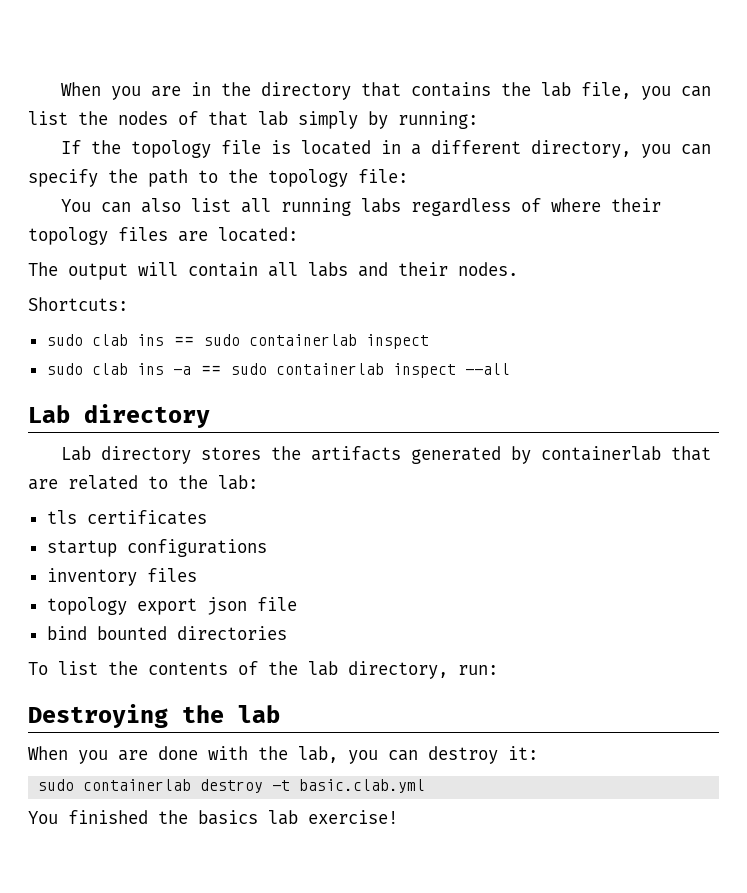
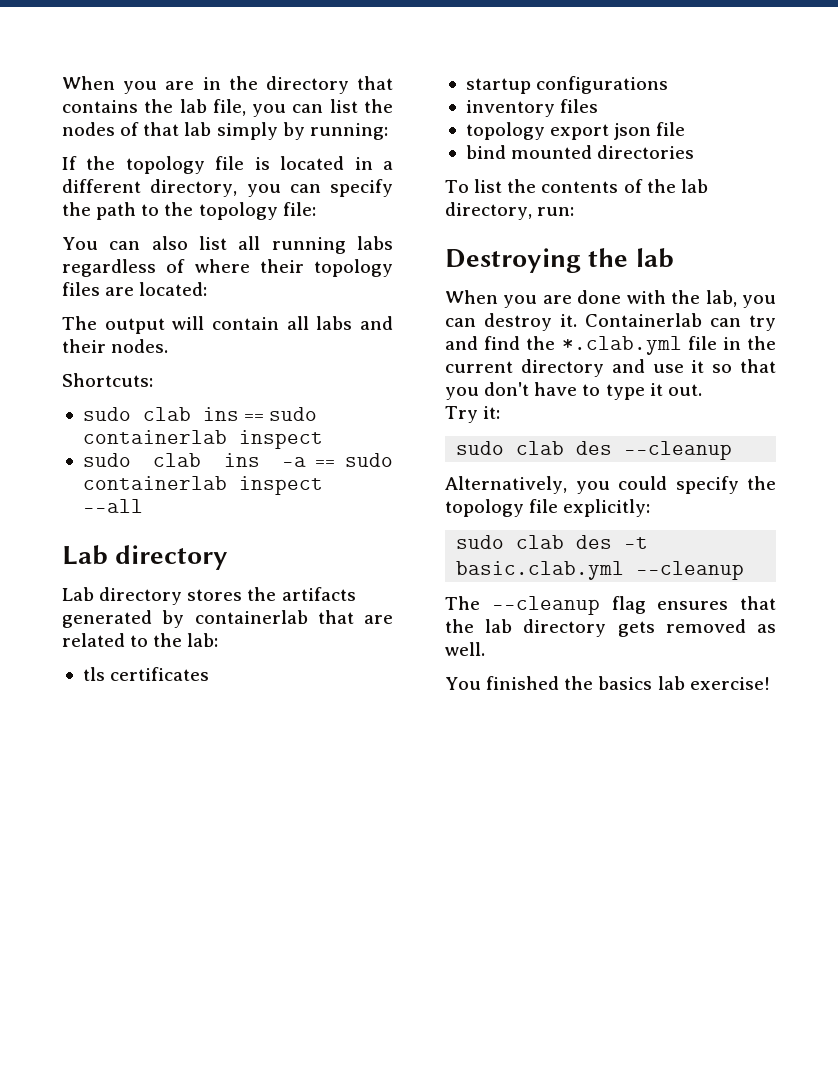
[96,626,167,640] bounted -> [511,145,593,159] mounted
[508,746,538,760] [38,779,426,793] it: // sudo containerlab destroy -t basic.clab.yml -> [560,313,776,331] [445,336,776,355] [445,359,776,377] [445,382,702,400] [445,406,501,423] [456,441,733,460] [445,476,776,494] [445,499,651,517] [456,535,649,549] [456,561,745,580] [445,596,776,615] [445,619,776,637] [445,642,485,656] it. Containerlab can try and find the *.clab.yml file in the current directory and use it so that you don't have to type it out. // Try it: // sudo clab des --cleanup // Alternatively, you could specify the topology file explicitly: // sudo clab des -t basic.clab.yml --cleanup // The --cleanup flag ensures that the lab directory gets removed as well.

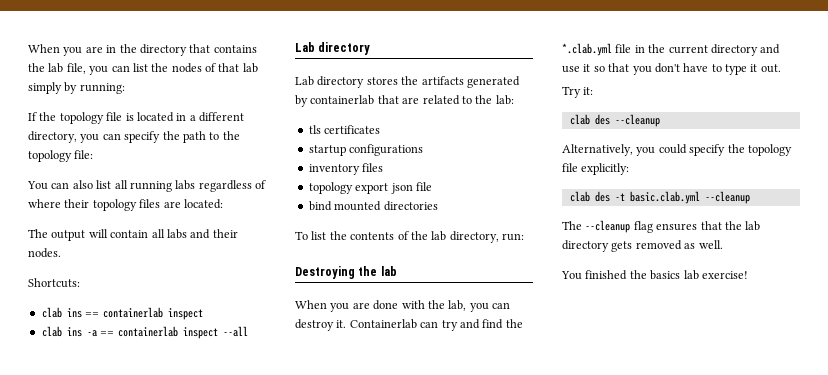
[82,407,131,421] sudo -> (80, 283) none
[269,407,318,421] sudo -> (100, 314) none
[82,453,131,467] sudo -> (203, 314) none
[345,453,394,467] sudo -> (115, 333) none
[456,441,505,455] sudo -> (594, 91) none
[456,535,505,549] sudo -> (630, 169) none

